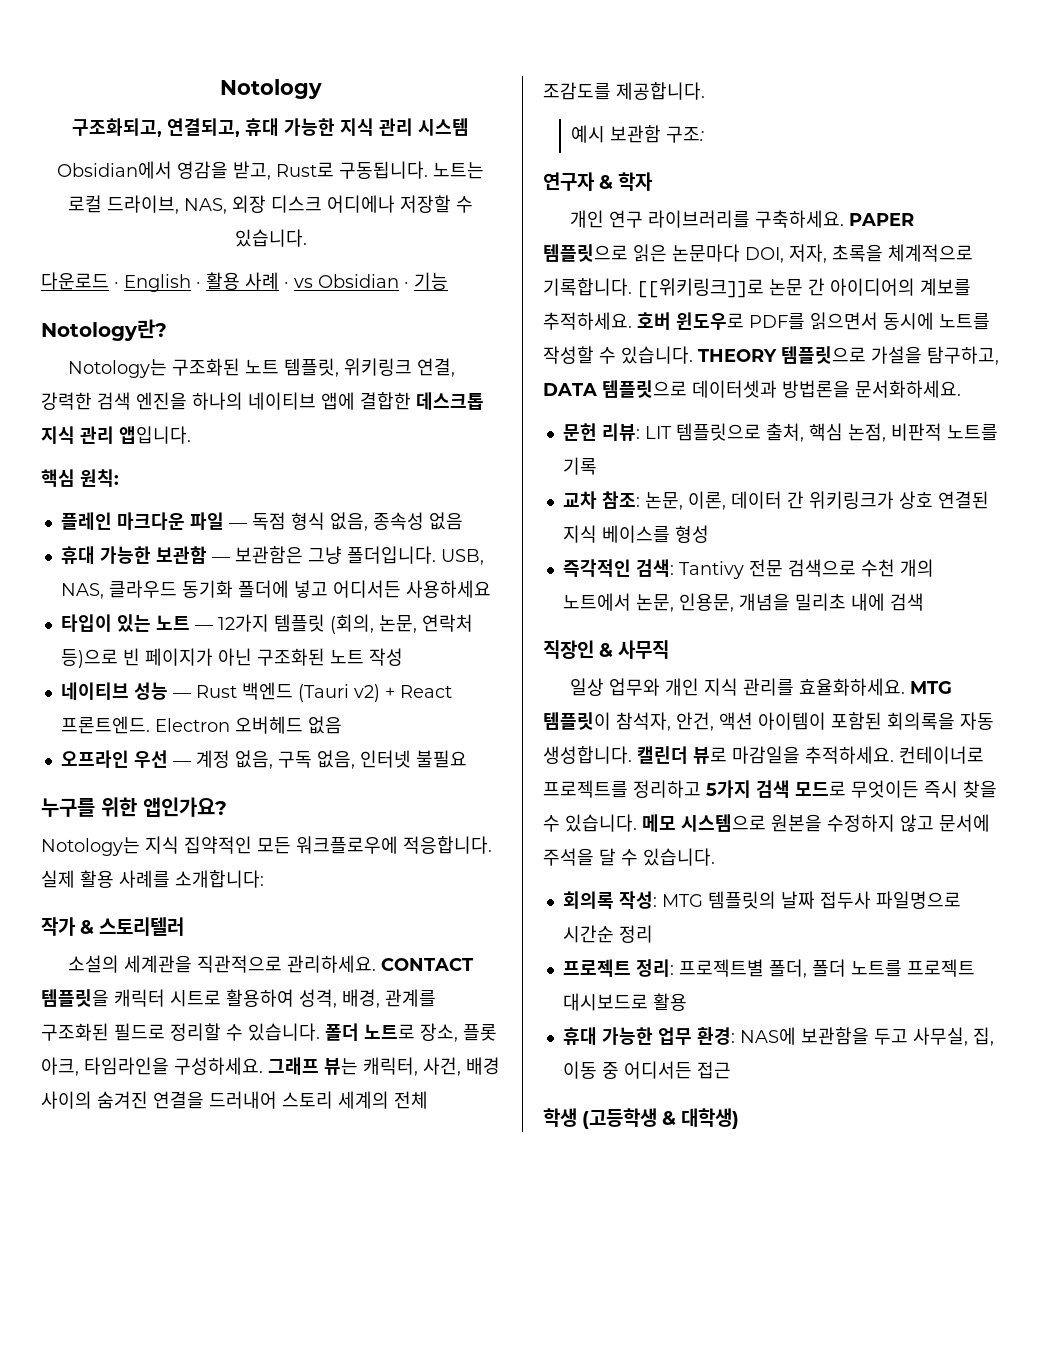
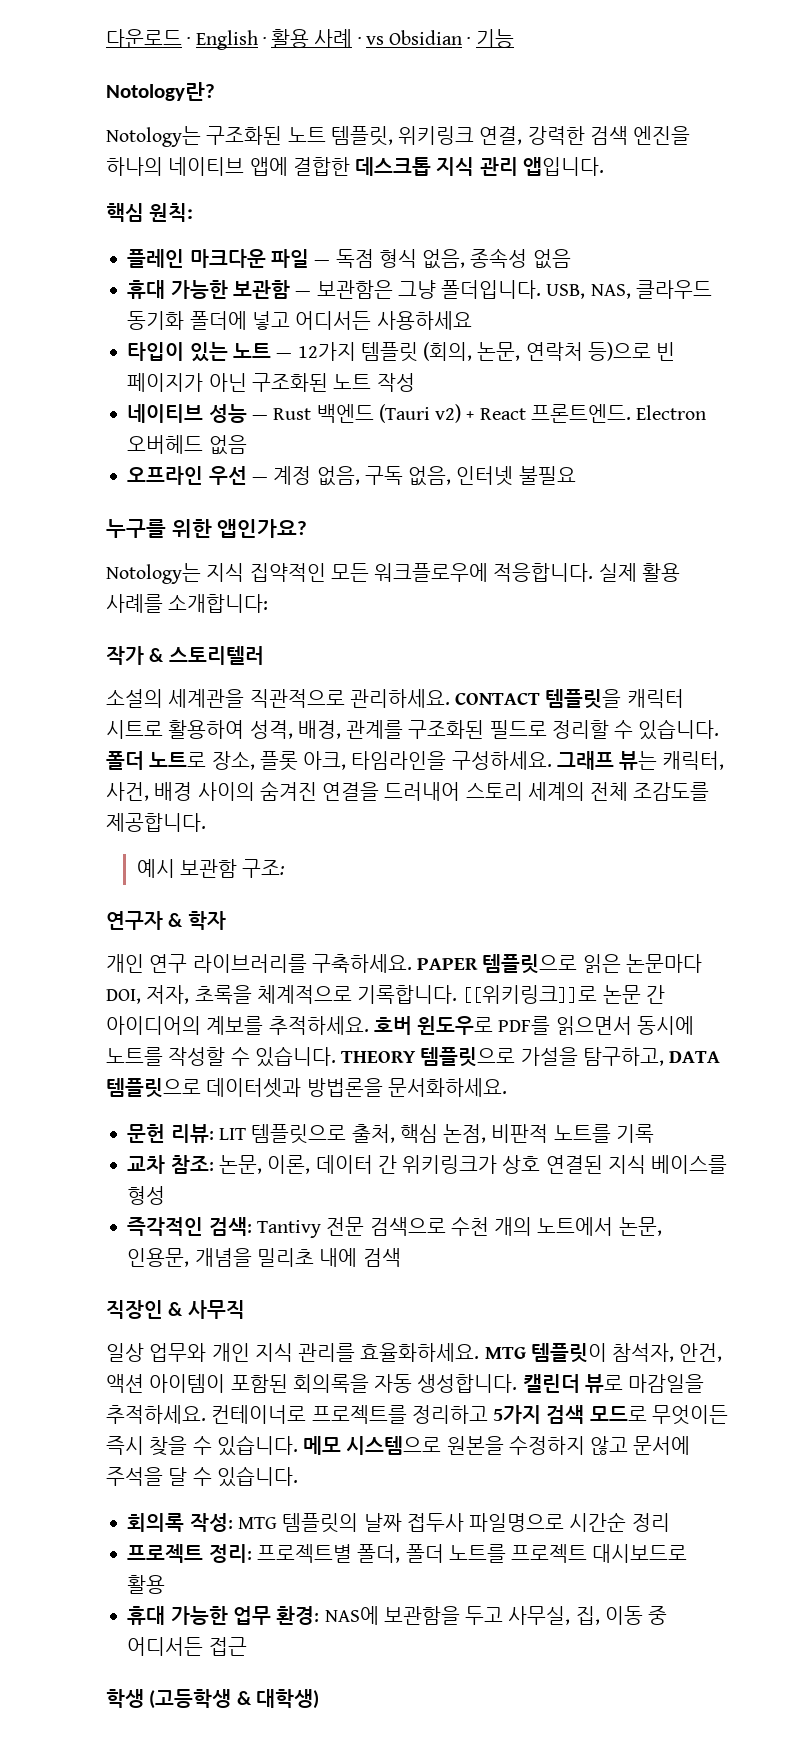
[219,79,322,99] [72,118,469,137] [57,161,484,180] [68,195,473,214] [234,229,307,247] Notology // 구조화되고, 연결되고, 휴대 가능한 지식 관리 시스템 // Obsidian에서 영감을 받고, Rust로 구동됩니다. 노트는 로컬 드라이브, NAS, 외장 디스크 어디에나 저장할 수 있습니다. // -> (106, 38) none

